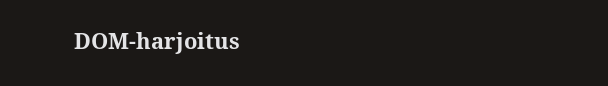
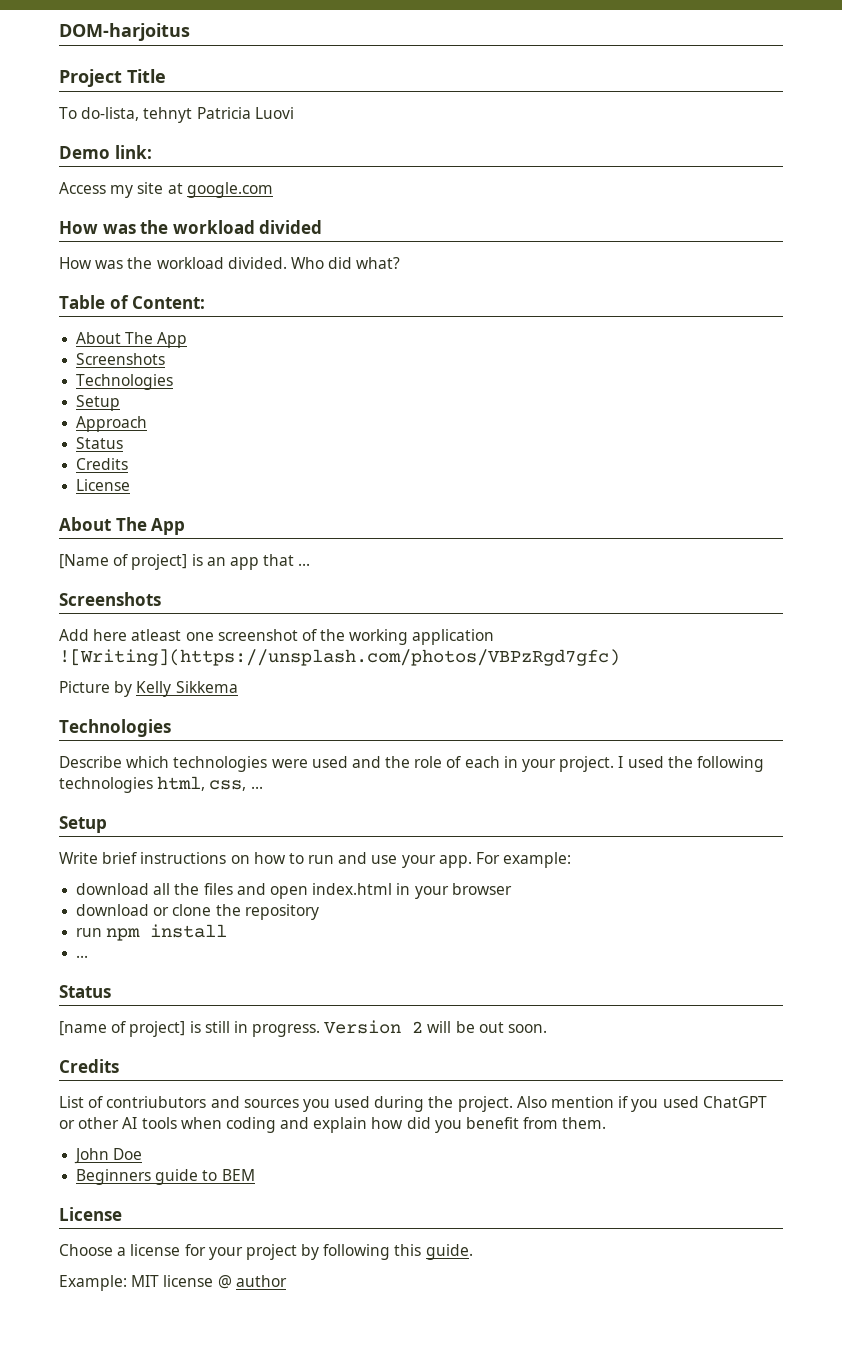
(240, 43) none -> [59,69,166,87] [59,107,294,123] [59,145,152,159] [59,182,273,198] [59,220,323,234] [59,257,401,269] [59,295,206,309] [76,332,188,348] [76,353,166,365] [76,374,174,390] [76,395,121,411] [76,416,148,432] [76,437,124,449] [76,458,129,470] [76,479,131,491] [59,517,186,535] [59,554,311,570] [59,592,161,606] [59,629,495,645] [59,649,620,666] [59,681,238,697] [59,719,171,737] [59,756,764,772] [59,776,263,793] [59,816,107,833] [59,852,572,868] [76,883,512,899] [76,904,319,920] [76,924,228,941] [76,955,89,958] [59,985,111,998] [59,1020,548,1037] [59,1059,119,1073] [59,1096,767,1112] [59,1117,607,1133] [74,1148,143,1164] [76,1169,255,1185] [59,1207,122,1221] [59,1244,473,1260] [59,1275,287,1291] // Project Title // To do-lista, tehnyt Patricia Luovi // Demo link: // Access my site at google.com // How was the workload divided // How was the workload divided. Who did what? // Table of Content: // About The App // Screenshots // Technologies // Setup // Approach // Status // Credits // License // About The App // [Name of project] is an app that ... // Screenshots // Add here atleast one screenshot of the working application ![Writing](https://unsplash.com/photos/VBPzRgd7gfc) // Picture by Kelly Sikkema // Technologies // Describe which technologies were used and the role of each in your project. I used the following technologies html, css, ... // Setup // Write brief instructions on how to run and use your app. For example: // download all the files and open index.html in your browser // download or clone the repository // run npm install // ... // Status // [name of project] is still in progress. Version 2 will be out soon. // Credits // List of contriubutors and sources you used during the project. Also mention if you used ChatGPT or other AI tools when coding and explain how did you benefit from them. // John Doe // Beginners guide to BEM // License // Choose a license for your project by following this guide. // Example: MIT license @ author

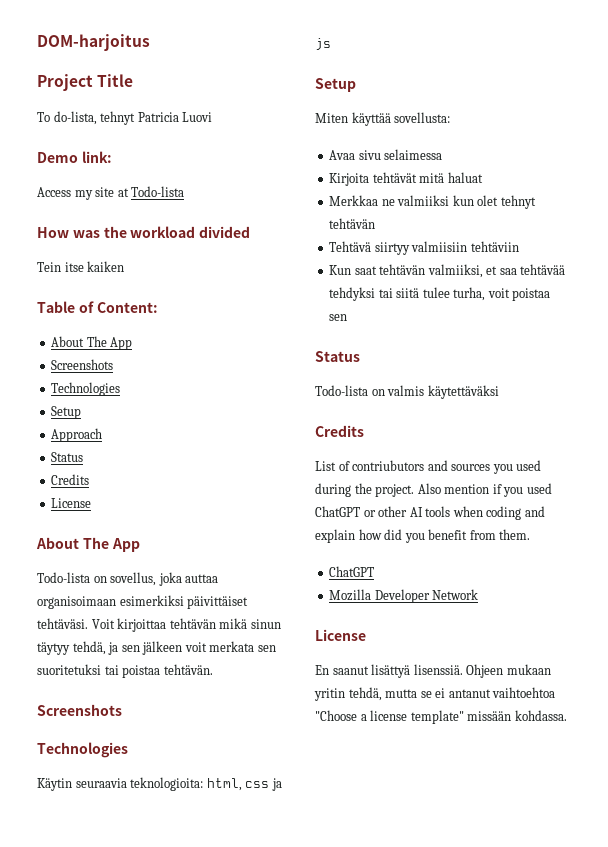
[186,182,273,198] google.com -> [131,186,185,197] Todo-lista
[59,257,401,269] How was the workload divided. Who did what? -> [37,261,125,272] Tein itse kaiken
[59,554,311,570] [59,592,161,606] [59,629,495,645] [59,649,620,666] [59,681,238,697] [59,719,171,737] [59,756,764,772] [59,776,263,793] [59,816,107,833] [59,852,572,868] [76,883,512,899] [76,904,319,920] [76,924,228,941] [76,955,89,958] [59,985,111,998] [59,1020,548,1037] [Name of project] is an app that ... // Screenshots // Add here atleast one screenshot of the working application ![Writing](https://unsplash.com/photos/VBPzRgd7gfc) // Picture by Kelly Sikkema // Technologies // Describe which technologies were used and the role of each in your project. I used the following technologies html, css, ... // Setup // Write brief instructions on how to run and use your app. For example: // download all the files and open index.html in your browser // download or clone the repository // run npm install // ... // Status // [name of project] is still in progress. Version 2 will be out soon. -> [37,572,219,586] [37,595,249,609] [37,618,281,632] [37,641,276,655] [37,664,213,678] [37,704,122,716] [37,742,128,758] [37,777,282,791] [315,38,331,50] [315,78,356,92] [315,112,451,126] [329,149,443,160] [329,172,483,186] [329,195,536,209] [329,218,376,229] [329,241,519,255] [329,264,566,278] [329,287,551,301] [329,314,348,321] [315,351,360,362] [315,385,499,399] Todo-lista on sovellus, joka auttaa organisoimaan esimerkiksi päivittäiset tehtäväsi. Voit kirjoittaa tehtävän mikä sinun täytyy tehdä, ja sen jälkeen voit merkata sen suoritetuksi tai poistaa tehtävän. // Screenshots // Technologies // Käytin seuraavia teknologioita: html, css ja js // Setup // Miten käyttää sovellusta: // Avaa sivu selaimessa // Kirjoita tehtävät mitä haluat // Merkkaa ne valmiiksi kun olet tehnyt tehtävän // Tehtävä siirtyy valmiisiin tehtäviin // Kun saat tehtävän valmiiksi, et saa tehtävää tehdyksi tai siitä tulee turha, voit poistaa sen // Status // Todo-lista on valmis käytettäväksi
[74,1148,143,1164] [76,1169,255,1185] [59,1207,122,1221] [59,1244,473,1260] [59,1275,287,1291] John Doe // Beginners guide to BEM // License // Choose a license for your project by following this guide. // Example: MIT license @ author -> [329,566,375,577] [329,589,479,603] [315,629,366,641] [315,664,551,678] [314,687,556,701] [315,710,567,724] ChatGPT // Mozilla Developer Network // License // En saanut lisättyä lisenssiä. Ohjeen mukaan yritin tehdä, mutta se ei antanut vaihtoehtoa "Choose a license template" missään kohdassa.

